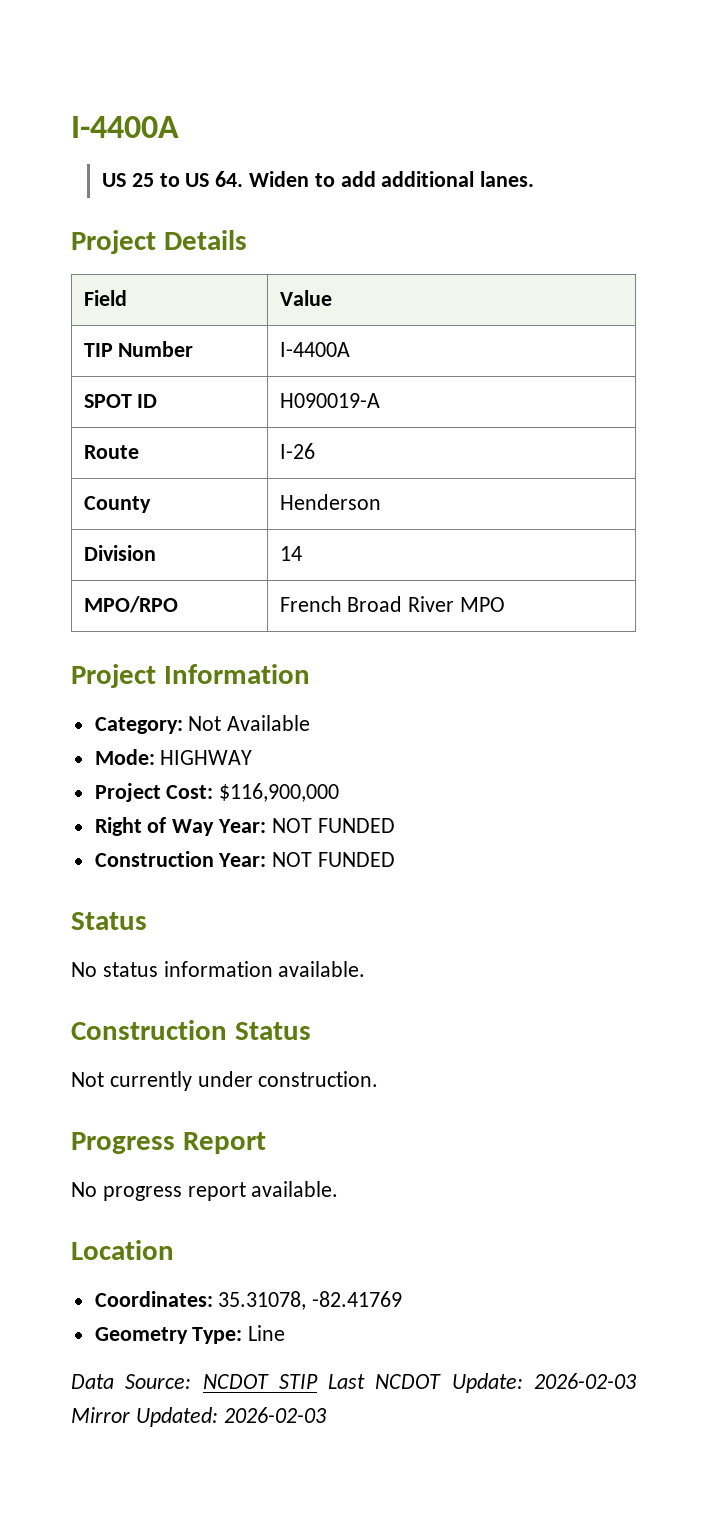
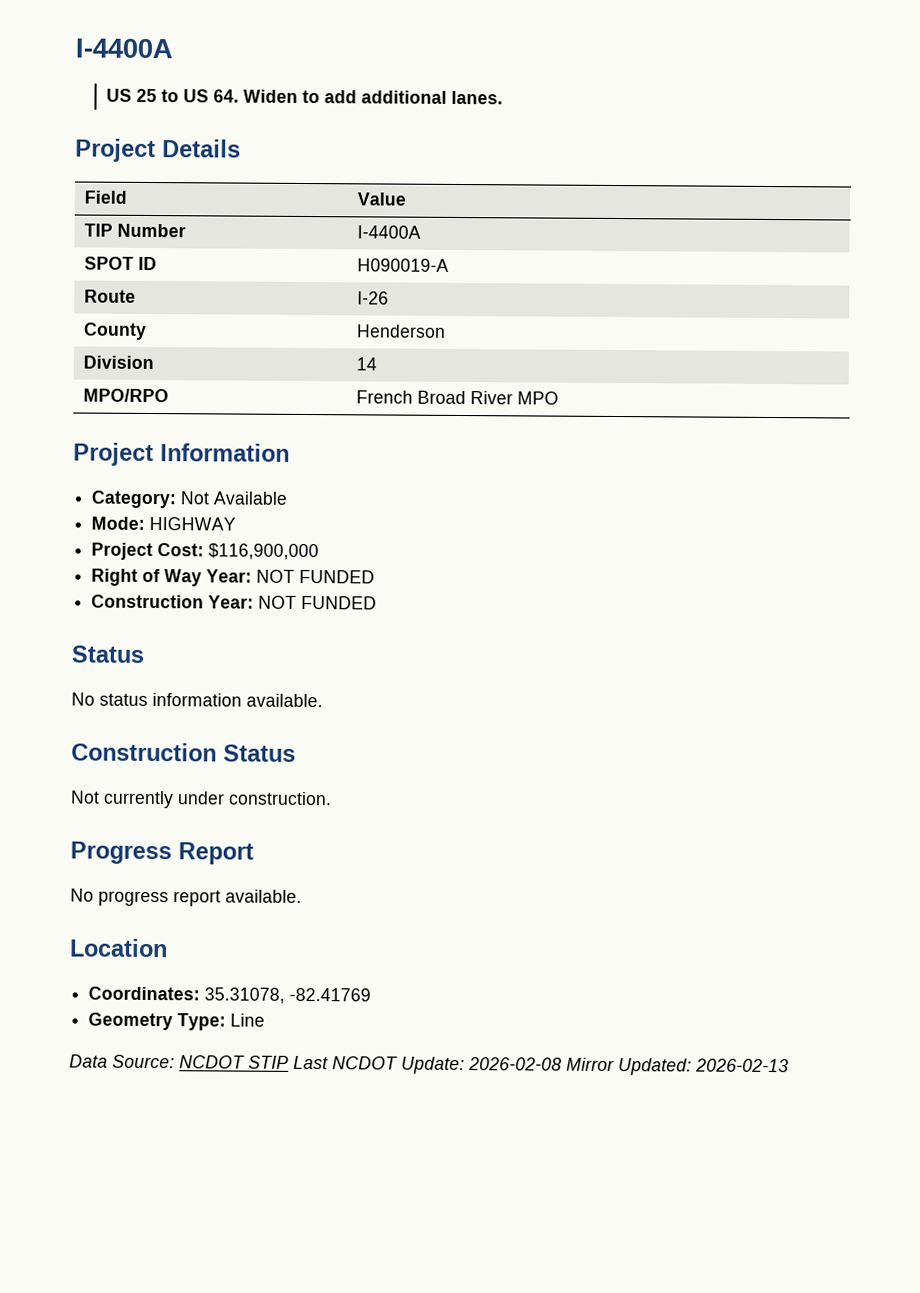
[534,1373,636,1389] 2026-02-03 -> [468,1057,562,1071] 2026-02-08
[223,1407,326,1423] 2026-02-03 -> [695,1058,789,1073] 2026-02-13

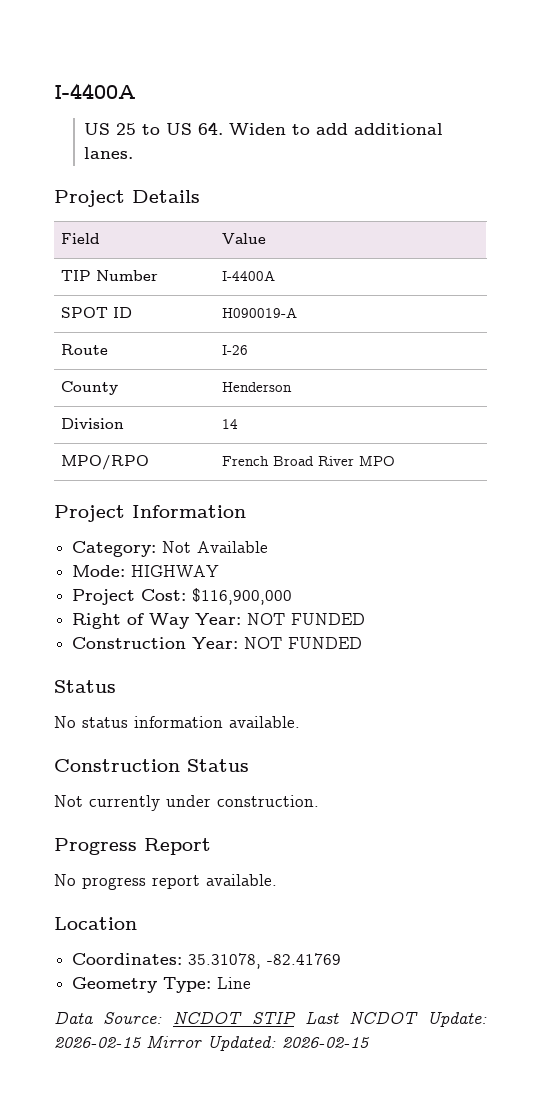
[468,1057,562,1071] 2026-02-08 -> [54,1037,142,1048] 2026-02-15
[695,1058,789,1073] 2026-02-13 -> [282,1037,370,1048] 2026-02-15

